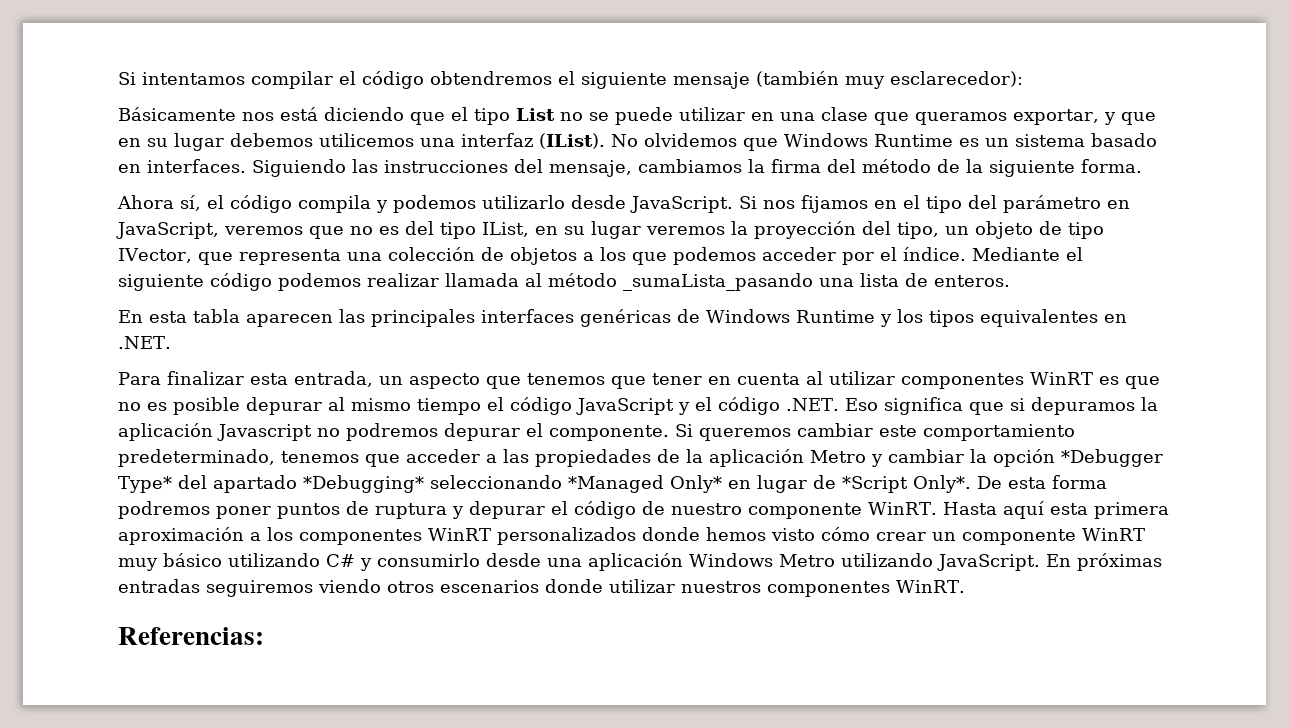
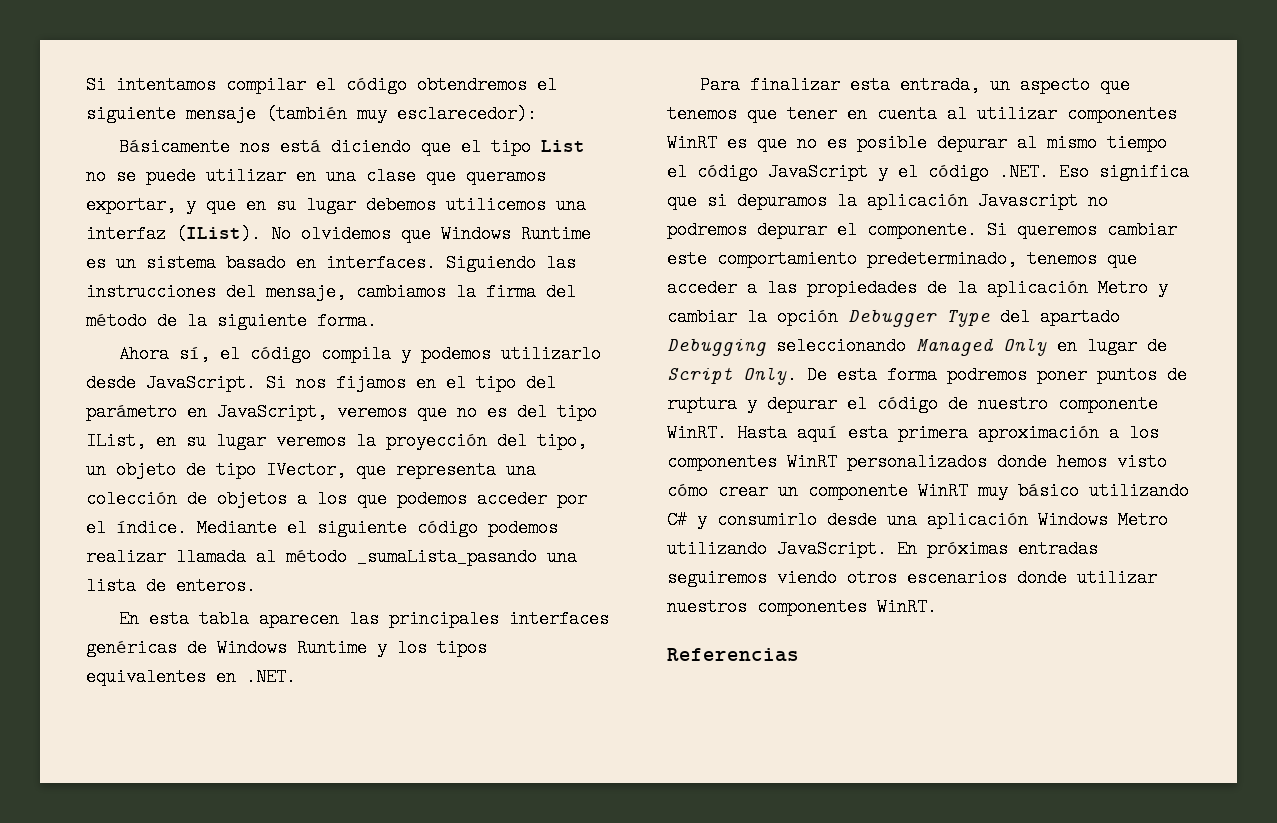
[1061,449,1163,467] [118,475,722,493] *Debugger Type* del apartado *Debugging* seleccionando *Managed Only* -> [848,308,1120,327] [667,337,1047,356] Debugger Type del apartado Debugging seleccionando Managed Only
[842,475,971,493] *Script Only*. -> [667,366,797,385] Script Only.
[118,627,264,645] Referencias: -> [667,648,799,662] Referencias

